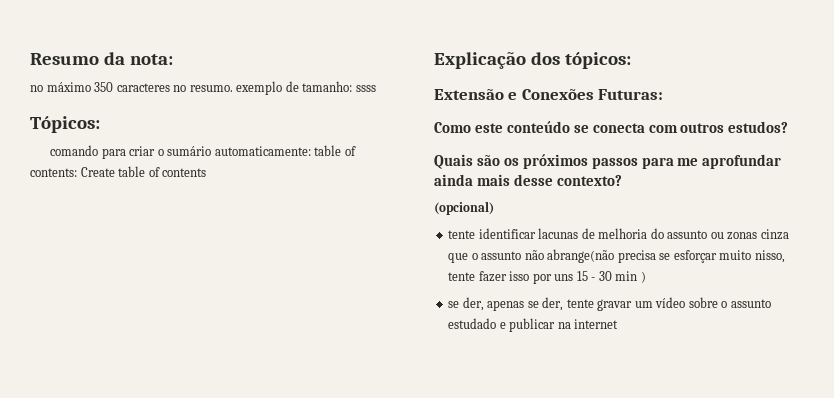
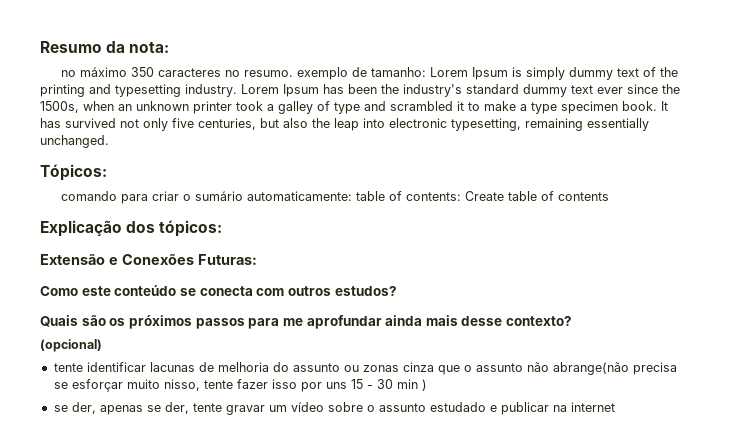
[355,85,376,92] ssss -> [429,67,678,80] [40,84,680,97] [40,101,668,114] [40,118,649,131] [40,135,109,148] Lorem Ipsum is simply dummy text of the printing and typesetting industry. Lorem Ipsum has been the industry's standard dummy text ever since the 1500s, when an unknown printer took a galley of type and scrambled it to make a type specimen book. It has survived not only five centuries, but also the leap into electronic typesetting, remaining essentially unchanged.

